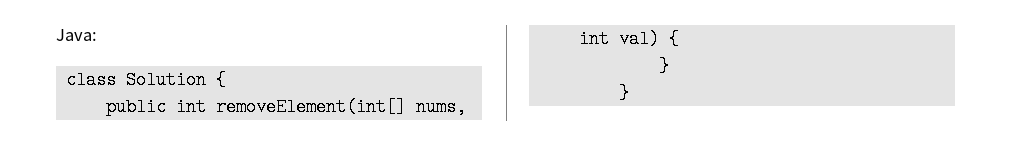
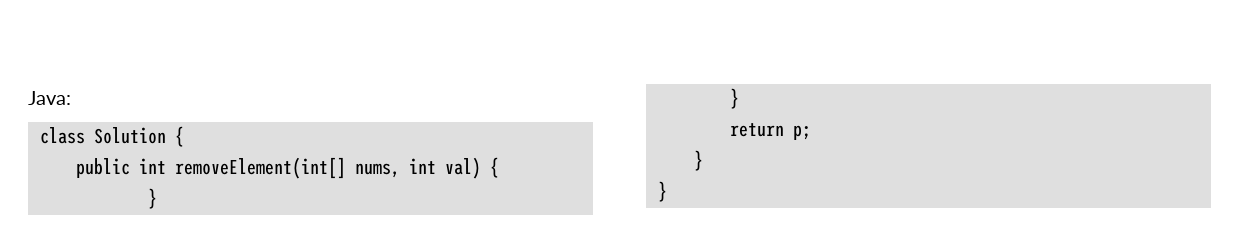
(629, 93) none -> [729,123,811,140] [693,150,703,171] [657,181,667,202] // return p; // } // }

